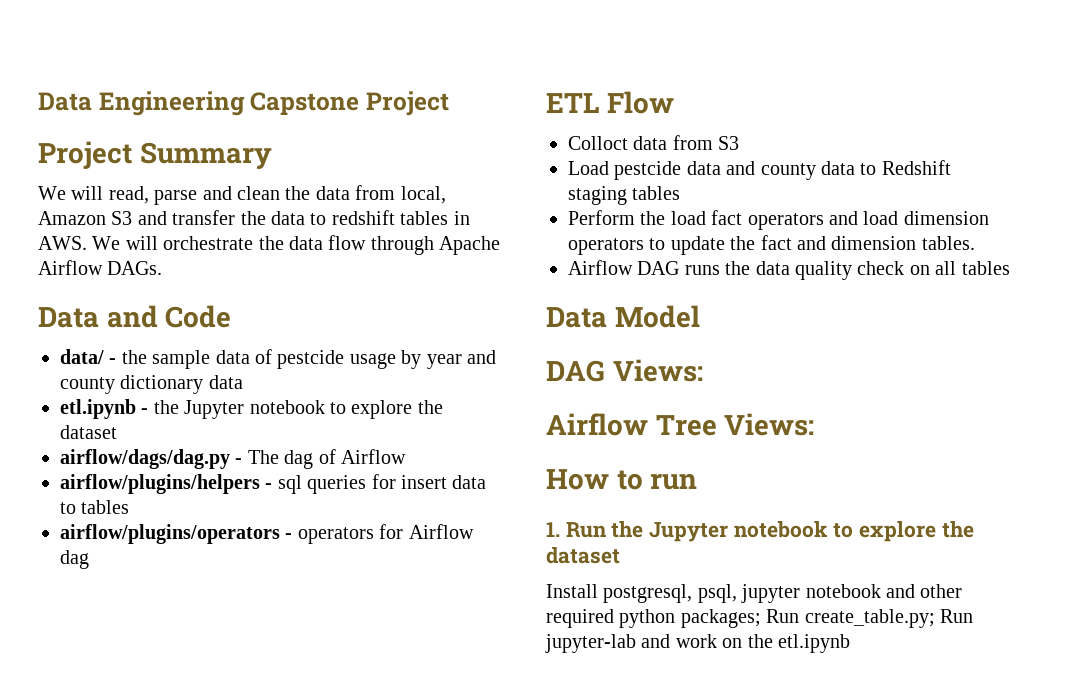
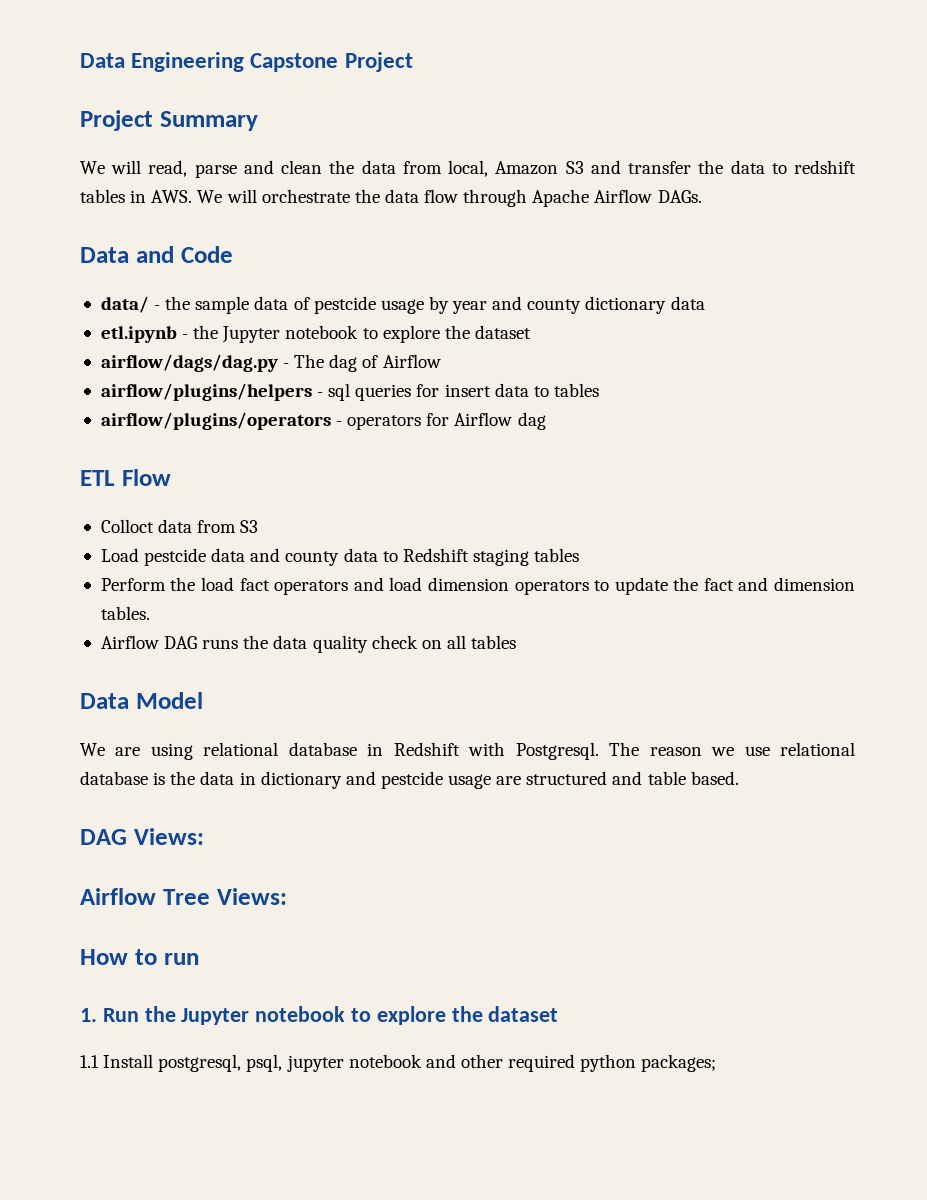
(700, 316) none -> [80,742,855,760] [80,771,739,789] // We are using relational database in Redshift with Postgresql. The reason we use relational database is the data in dictionary and pestcide usage are structured and table based.
(620, 555) none -> [80,1055,99,1068] 1.1
[766,609,973,628] [545,634,850,653] Run create_table.py; Run jupyter-lab and work on the etl.ipynb -> (717, 1063) none

